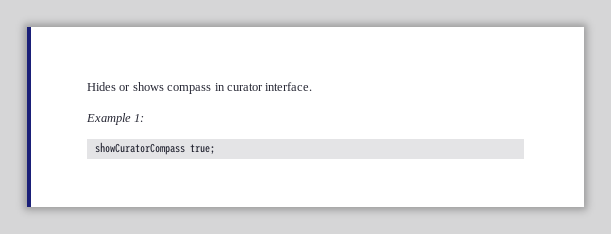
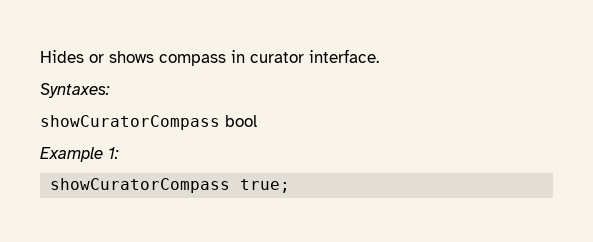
(313, 86) none -> [40,83,110,98] [40,115,257,130] // Syntaxes: // showCuratorCompass bool

